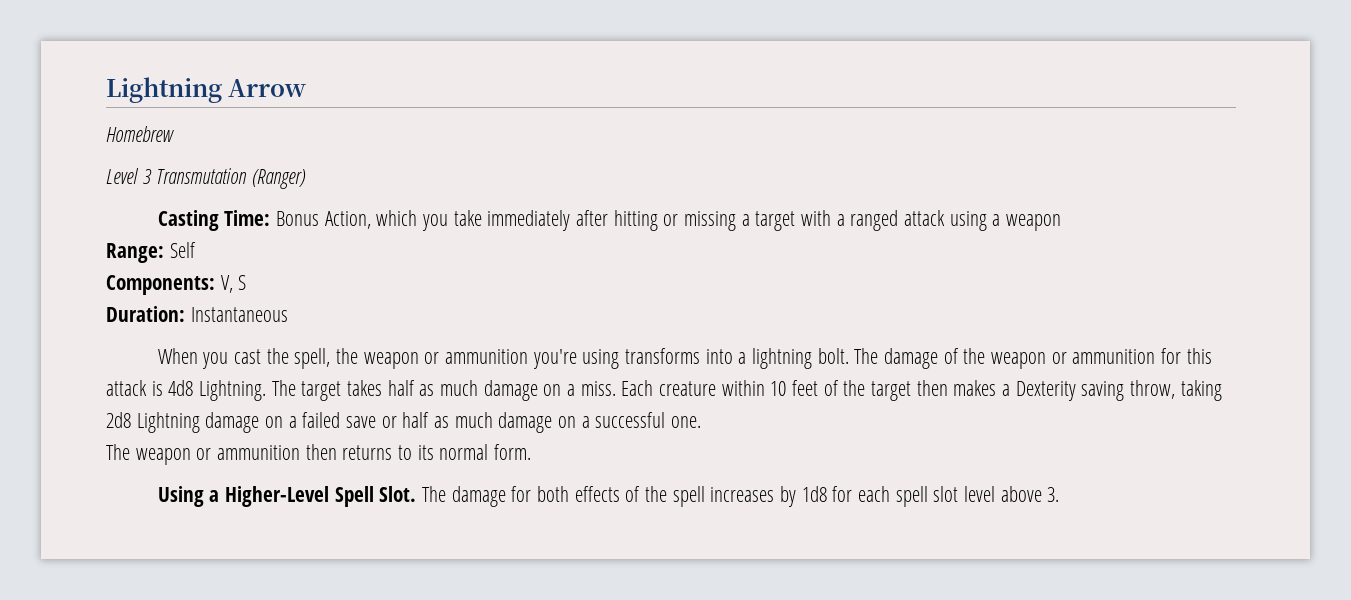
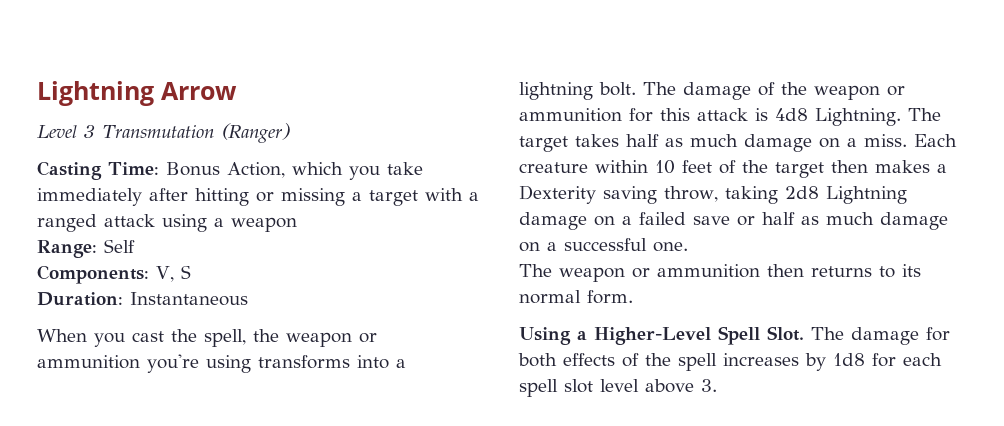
[106,126,174,142] // Homebrew -> (237, 91) none

